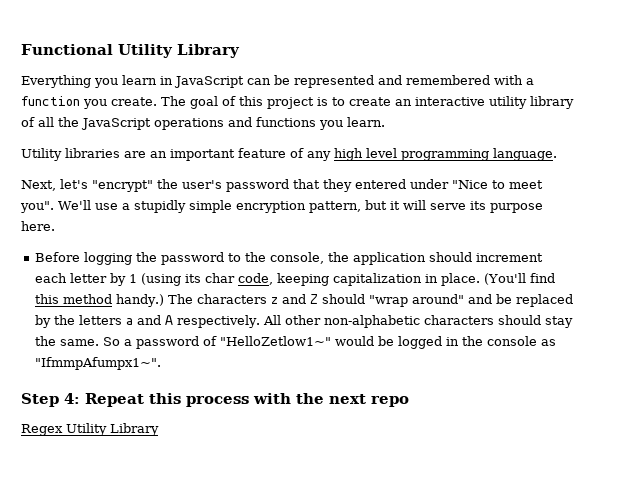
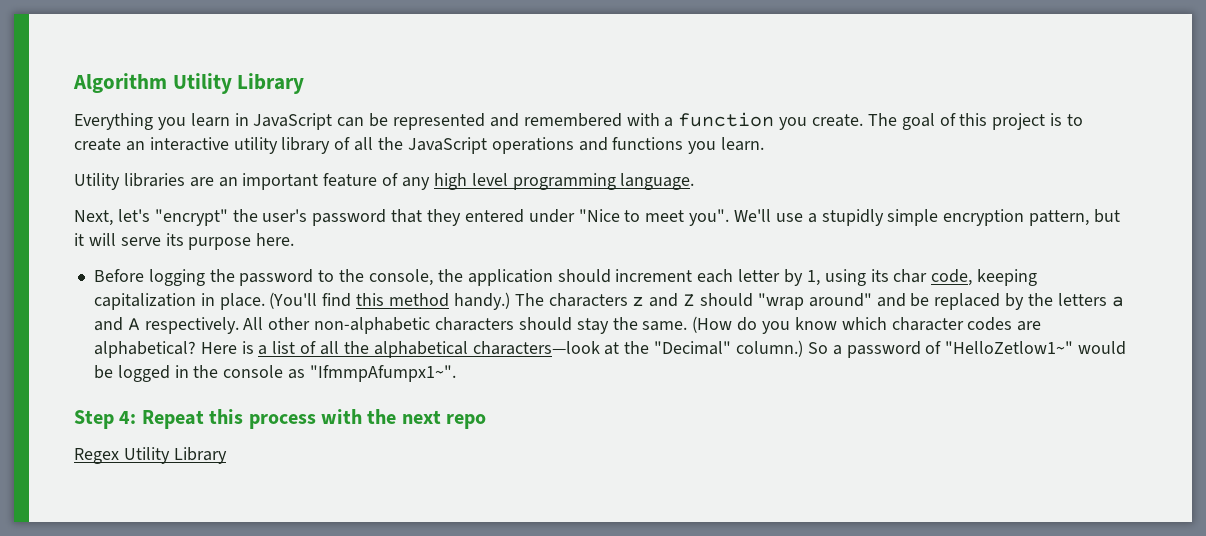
[21,44,113,55] Functional -> [73,73,167,93] Algorithm
[129,273,182,286] 1 (using -> [806,269,866,286] 1, using
(100, 342) none -> [692,316,1042,334] [93,340,803,358] (How do you know which character codes are alphabetical? Here is a list of all the alphabetical characters—look at the "Decimal" column.)

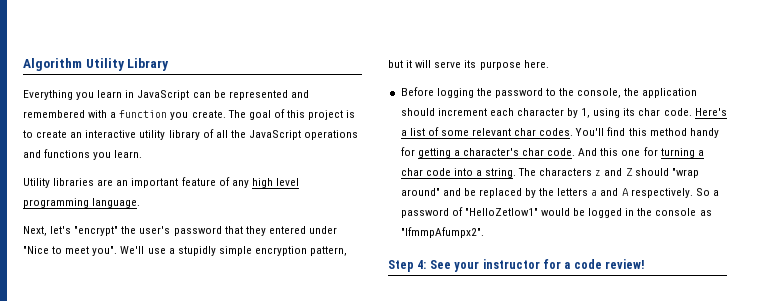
[738,269,781,282] letter -> [516,108,564,116] character
[931,269,1038,286] [93,292,510,310] code, keeping capitalization in place. (You'll find this method handy.) -> [663,108,727,116] [400,127,719,138] [400,147,704,158] [400,168,517,178] code. Here's a list of some relevant char codes. You'll find this method handy for getting a character's char code. And this one for turning a char code into a string.
[243,316,1042,334] [93,340,803,358] All other non-alphabetic characters should stay the same. (How do you know which character codes are alphabetical? Here is a list of all the alphabetical characters—look at the "Decimal" column.) -> (693, 193) none
[945,341,1074,354] "HelloZetlow1~" -> [464,208,538,216] "HelloZetlow1"
[309,365,456,382] "IfmmpAfumpx1~". -> [400,227,484,238] "IfmmpAfumpx2".
[141,409,487,429] [74,447,227,464] Repeat this process with the next repo // Regex Utility Library -> [429,259,645,272] See your instructor for a code review!

